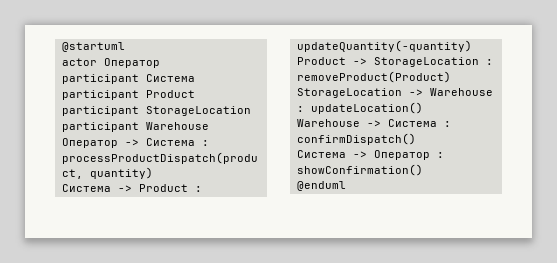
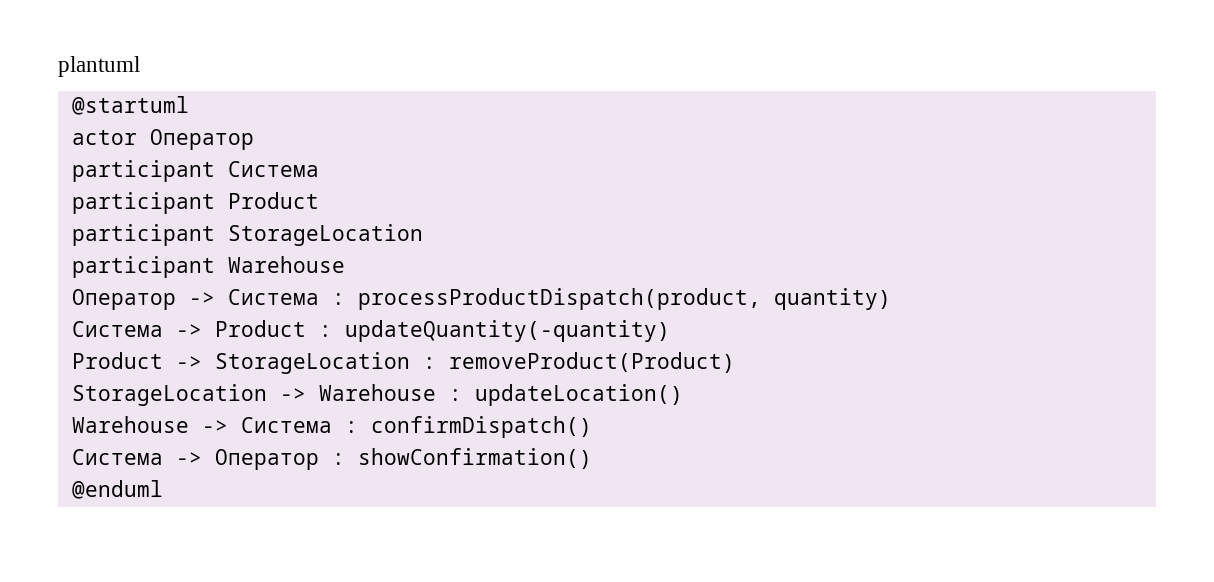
(61, 47) none -> [58,56,140,77] plantuml //

